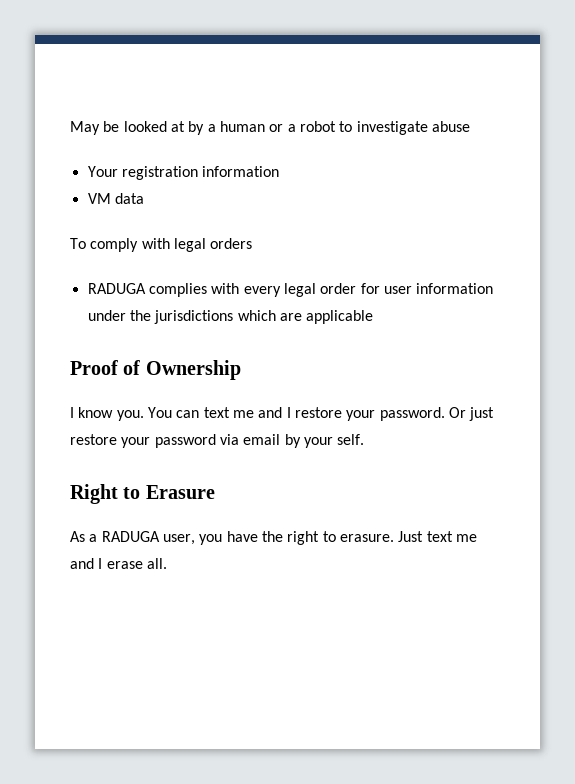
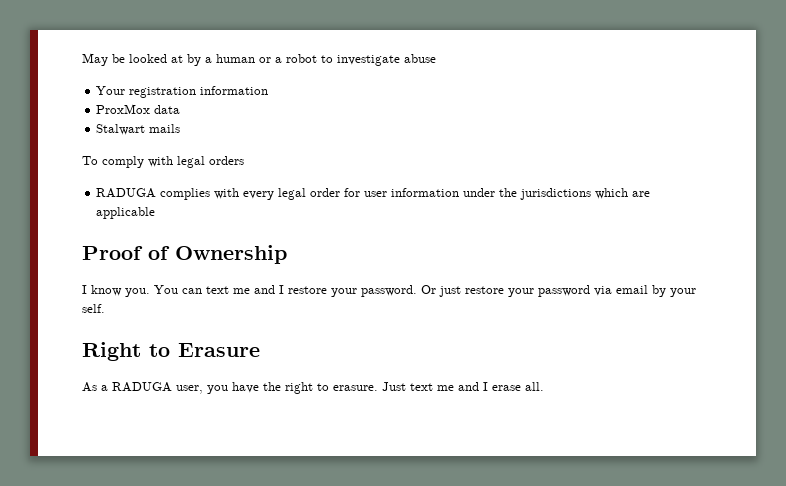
[87,193,111,204] VM -> [96,104,151,114] ProxMox
(144, 198) none -> [96,124,181,135] // Stalwart mails

